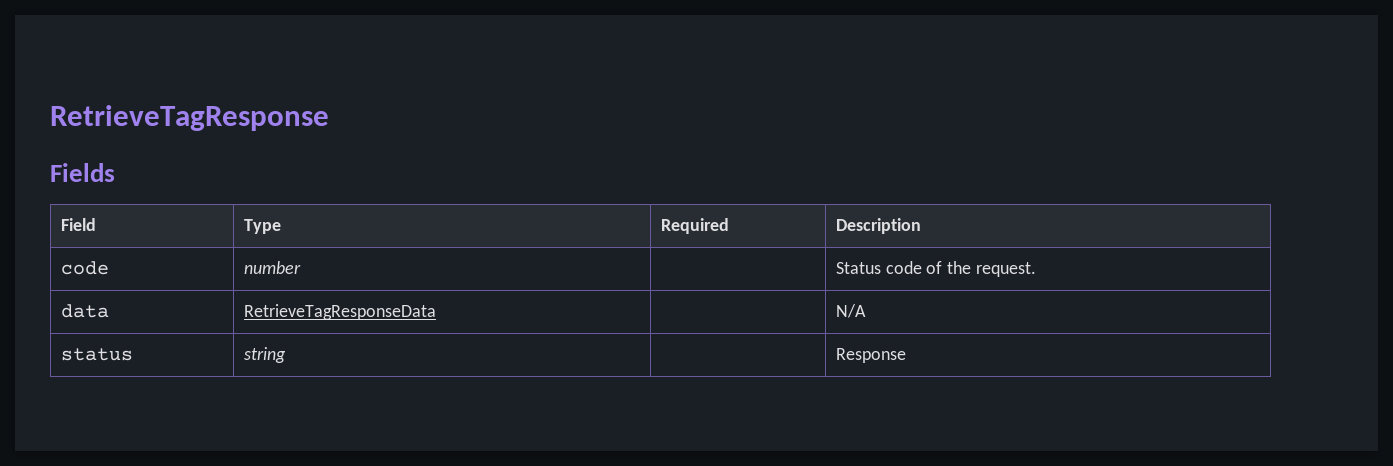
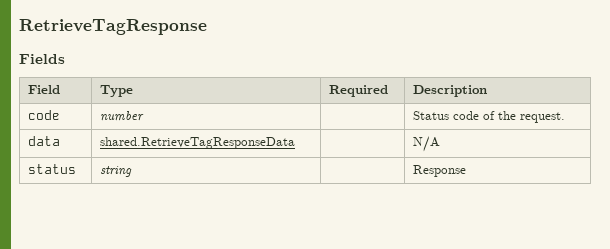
[243,304,436,320] RetrieveTagResponseData -> [100,137,296,149] shared.RetrieveTagResponseData

